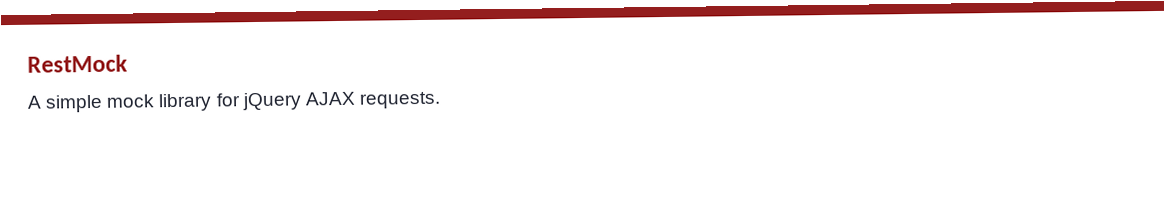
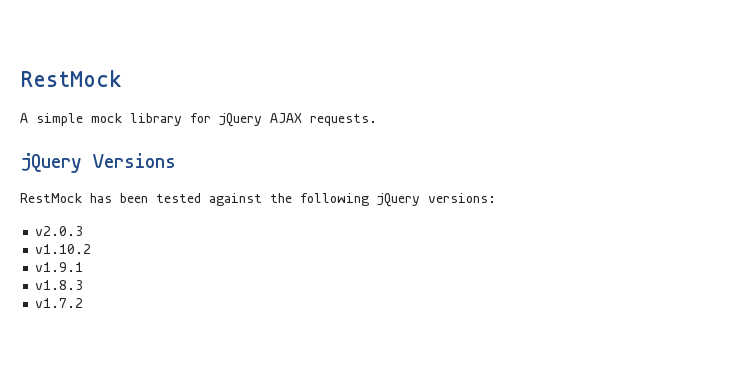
(441, 100) none -> [20,153,176,173] [20,193,496,207] [35,226,84,236] [35,244,92,254] [35,262,84,272] [35,280,84,290] [35,298,84,308] // jQuery Versions // RestMock has been tested against the following jQuery versions: // v2.0.3 // v1.10.2 // v1.9.1 // v1.8.3 // v1.7.2

